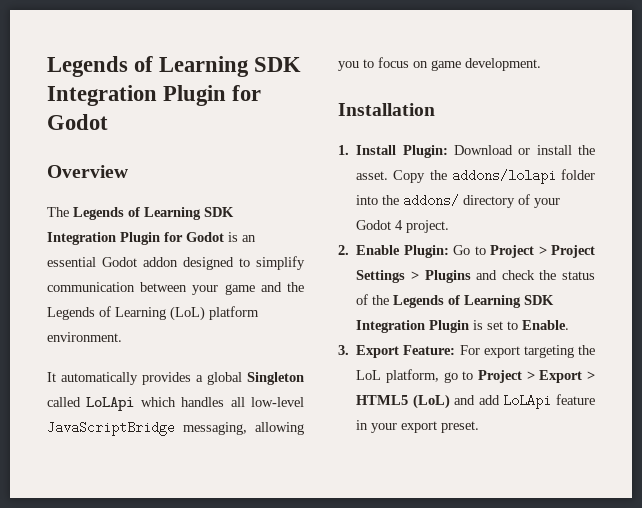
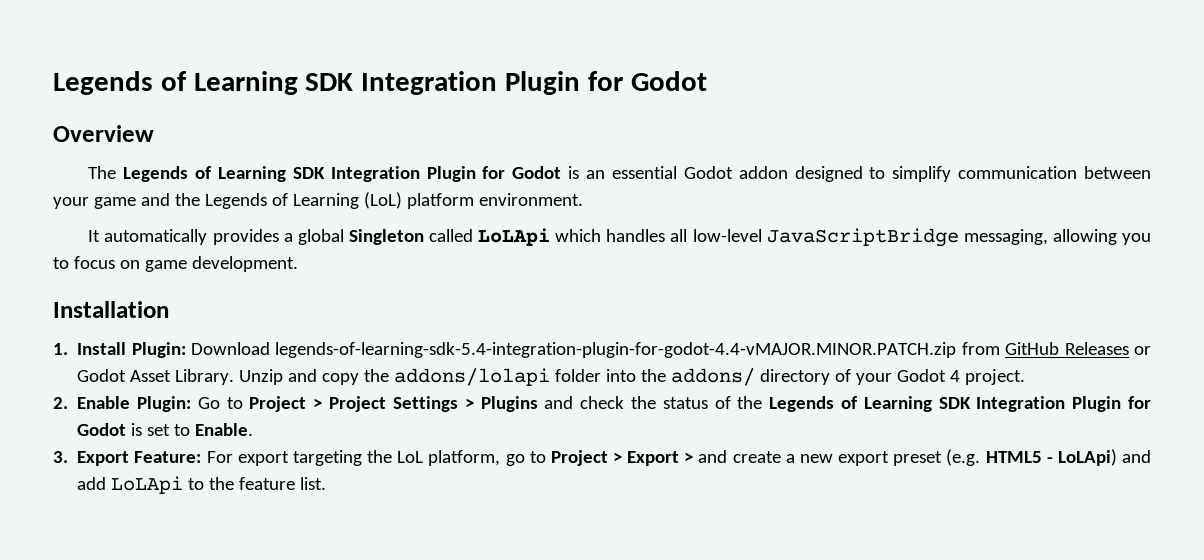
[518,145,595,155] [356,170,426,183] or install the asset. Copy -> [275,342,1151,358] [77,369,360,385] legends-of-learning-sdk-5.4-integration-plugin-for-godot-4.4-vMAJOR.MINOR.PATCH.zip from GitHub Releases or Godot Asset Library. Unzip and copy
(470, 326) none -> [1127,396,1151,409] [77,423,127,436] for Godot
[356,394,595,409] [356,420,480,433] HTML5 (LoL) and add LoLApi feature in your export preset. -> [698,449,1151,466] [77,476,327,494] and create a new export preset (e.g. HTML5 - LoLApi) and add LoLApi to the feature list.

